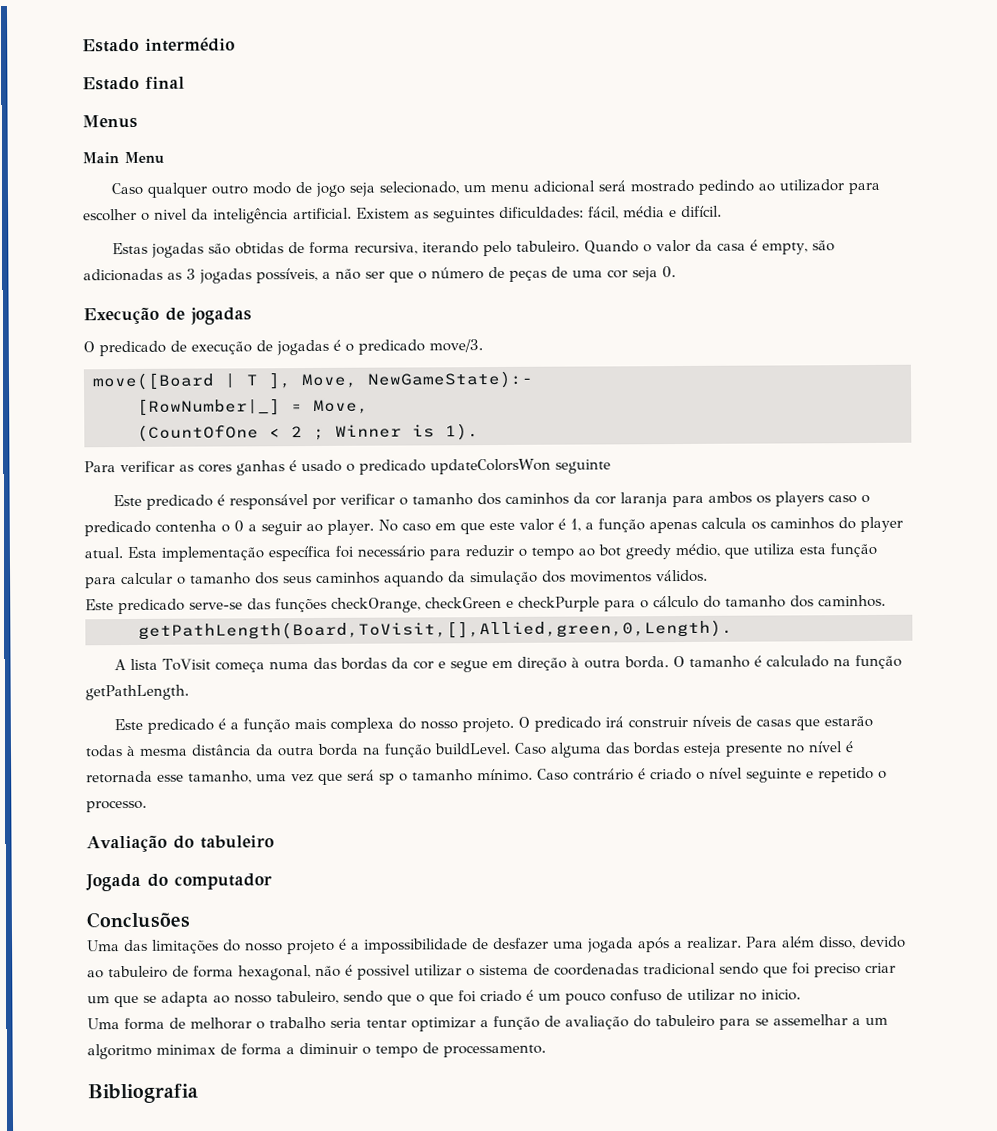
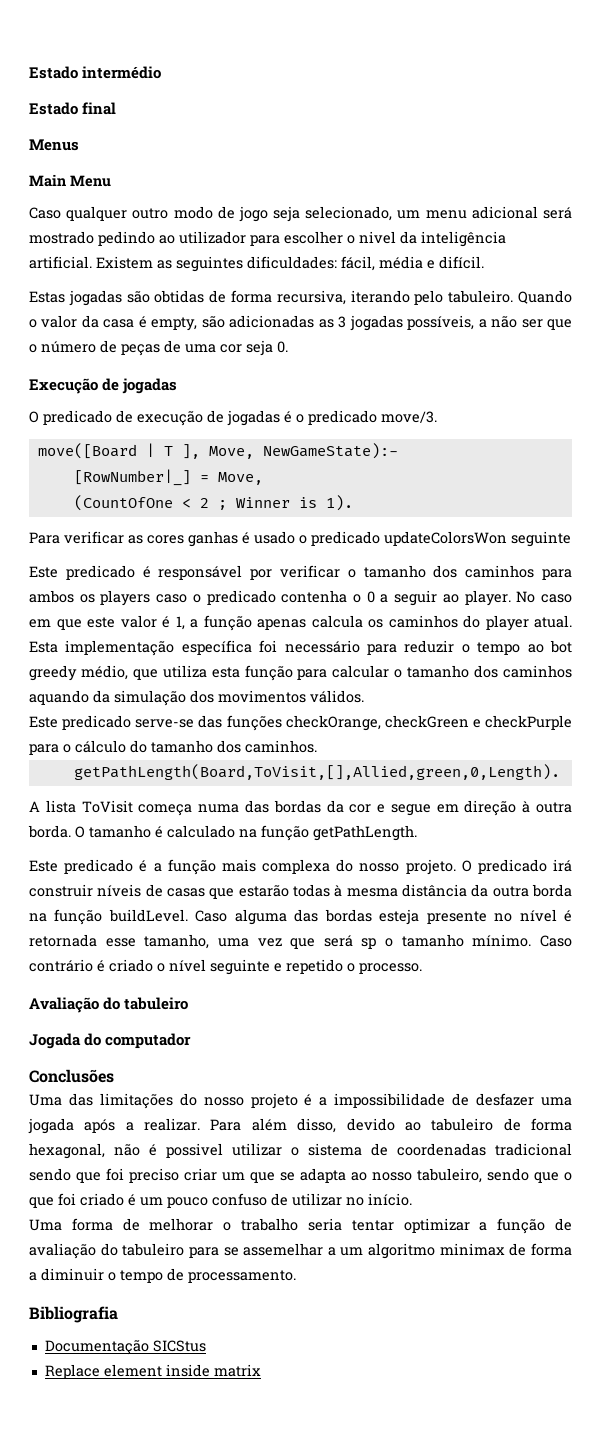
[573,492,669,508] da cor laranja -> (535, 571) none
[283,576,312,584] seus -> (499, 671) none
[761,989,801,1001] inicio. -> [368,1193,412,1206] início.
(198, 1093) none -> [44,1340,206,1355] [44,1364,261,1379] // Documentação SICStus // Replace element inside matrix

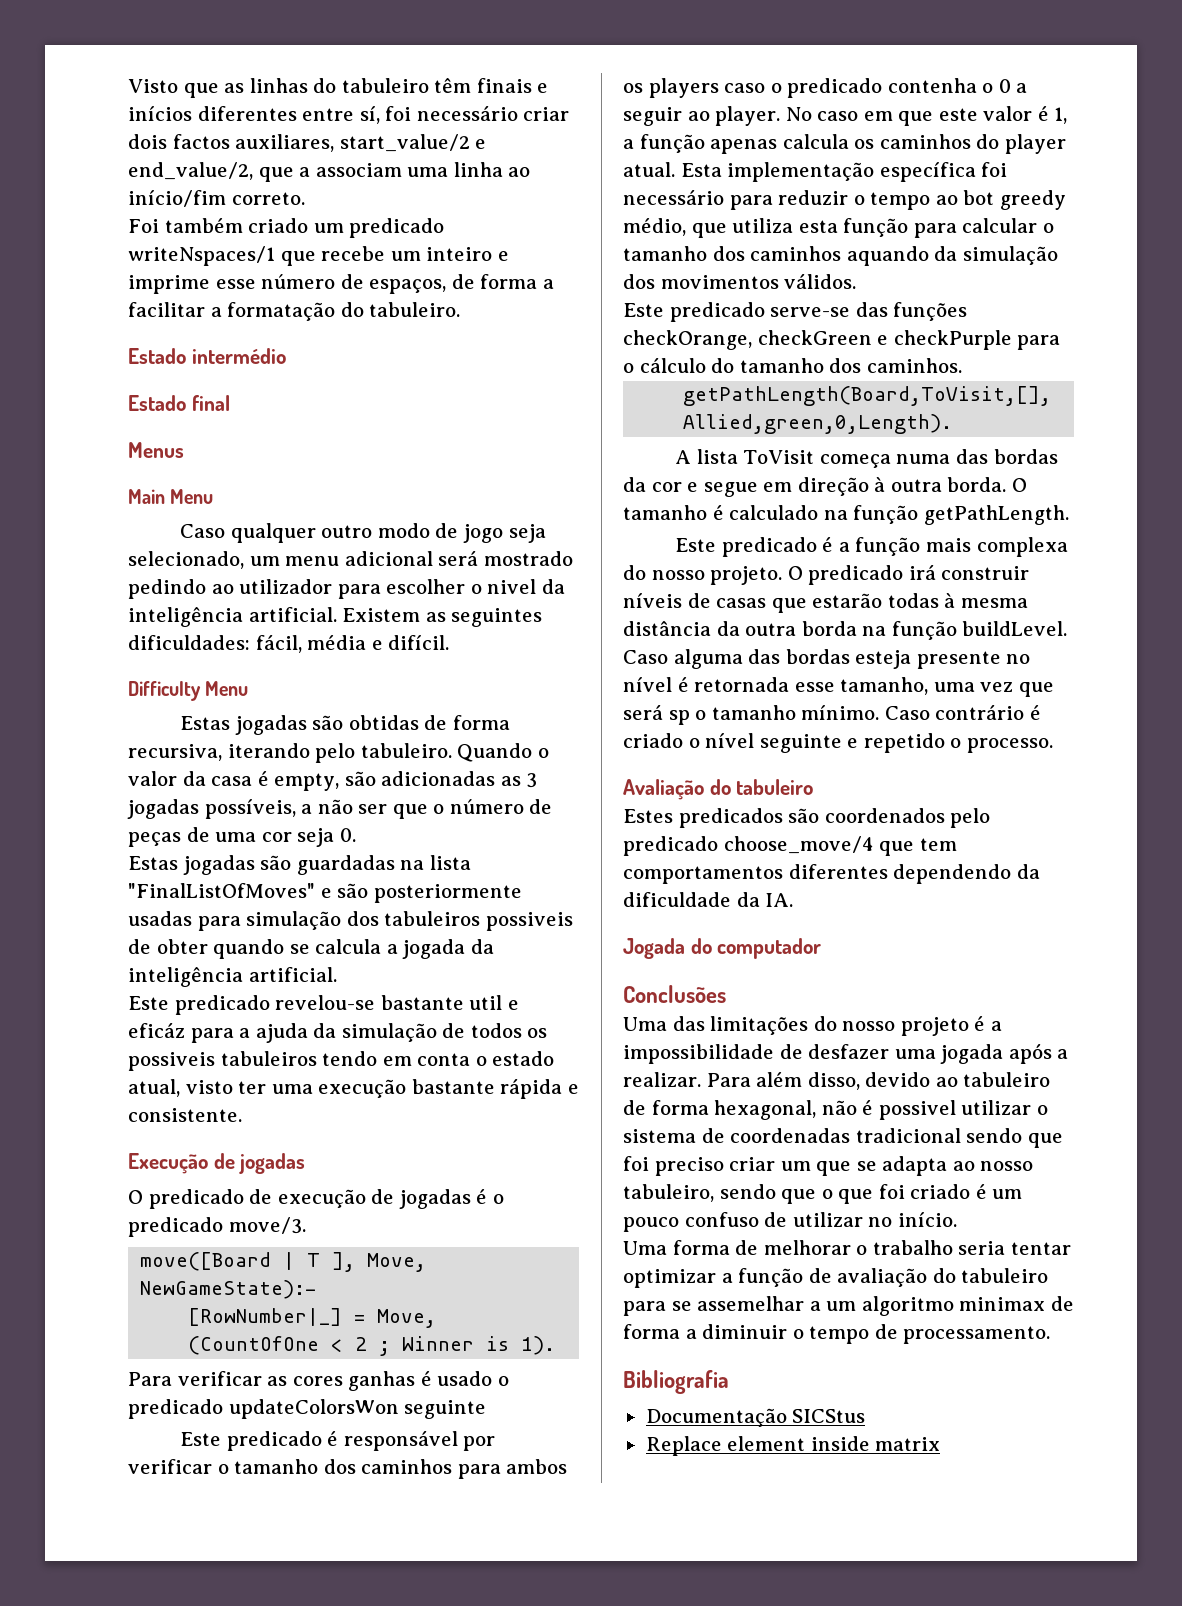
(29, 72) none -> [128,78,549,98] [128,106,570,124] [128,134,487,152] [128,162,531,182] [128,190,305,207] [128,218,445,238] [128,246,509,266] [128,274,554,294] [128,302,461,321] Visto que as linhas do tabuleiro têm finais e inícios diferentes entre sí, foi necessário criar dois factos auxiliares, start_value/2 e end_value/2, que a associam uma linha ao início/fim correto. // Foi também criado um predicado writeNspaces/1 que recebe um inteiro e imprime esse número de espaços, de forma a facilitar a formatação do tabuleiro. //
(484, 262) none -> [128,681,249,701] // Difficulty Menu
(288, 347) none -> [128,855,471,875] [128,883,522,903] [128,911,573,931] [128,939,494,959] [128,967,337,987] [128,995,519,1015] [128,1023,548,1043] [128,1051,555,1071] [128,1079,579,1099] [128,1108,242,1122] // Estas jogadas são guardadas na lista "FinalListOfMoves" e são posteriormente usadas para simulação dos tabuleiros possiveis de obter quando se calcula a jogada da inteligência artificial. // Este predicado revelou-se bastante util e eficáz para a ajuda da simulação de todos os possiveis tabuleiros tendo em conta o estado atual, visto ter uma execução bastante rápida e consistente.
(189, 1003) none -> [623,808,991,828] [623,836,957,856] [623,864,1040,884] [623,892,794,907] // Estes predicados são coordenados pelo predicado choose_move/4 que tem comportamentos diferentes dependendo da dificuldade da IA.

